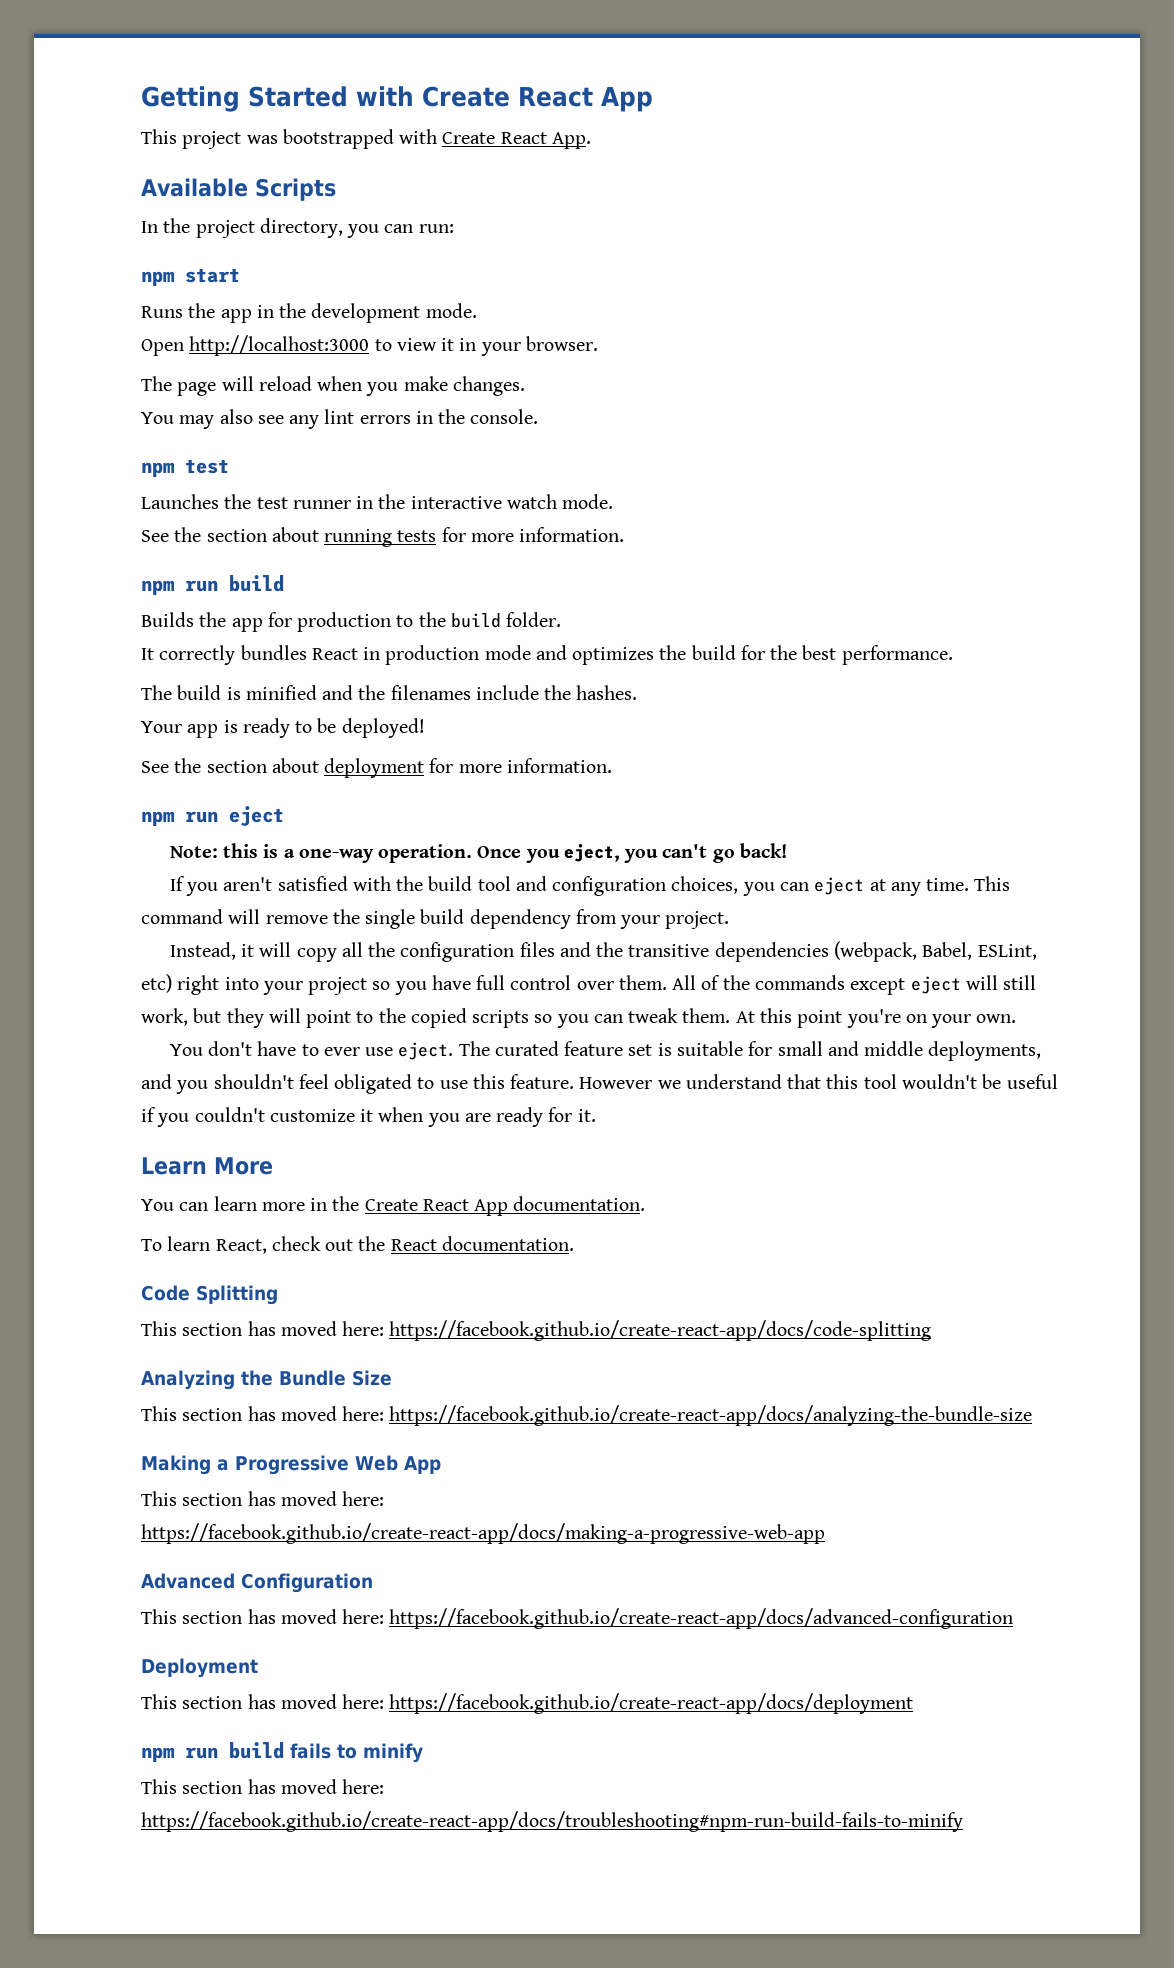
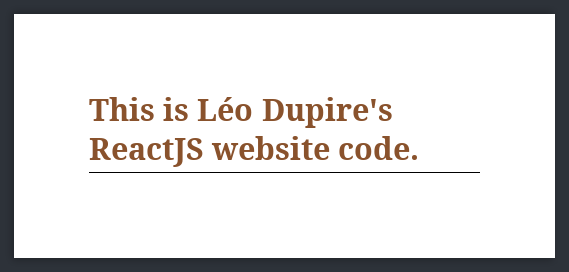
[141,86,653,112] [141,129,591,149] [141,178,336,201] [141,218,454,238] [141,268,240,286] [141,303,477,323] [141,335,598,356] [141,376,525,396] [141,409,539,429] [141,459,229,477] [141,494,614,509] [141,527,625,547] [141,575,284,595] [141,612,562,632] [141,645,953,665] [141,685,638,700] [141,718,425,738] [141,758,612,778] [141,806,284,826] [169,843,788,863] [169,876,1011,896] [141,909,730,929] [169,941,1037,962] [141,974,1037,995] [141,1008,1017,1028] [169,1041,1042,1061] [141,1074,1058,1094] [141,1107,596,1127] [141,1157,273,1175] [141,1196,646,1216] [141,1236,574,1254] [141,1285,278,1305] [141,1320,932,1341] [141,1370,392,1390] [141,1405,1033,1426] [141,1455,441,1475] [141,1491,385,1506] [141,1523,825,1544] [141,1573,373,1593] [141,1608,1014,1629] [141,1658,258,1678] [141,1693,914,1714] [141,1742,423,1763] [141,1779,385,1794] [141,1811,963,1832] Getting Started with Create React App // This project was bootstrapped with Create React App. // Available Scripts // In the project directory, you can run: // npm start // Runs the app in the development mode. // Open http://localhost:3000 to view it in your browser. // The page will reload when you make changes. // You may also see any lint errors in the console. // npm test // Launches the test runner in the interactive watch mode. // See the section about running tests for more information. // npm run build // Builds the app for production to the build folder. // It correctly bundles React in production mode and optimizes the build for the best performance. // The build is minified and the filenames include the hashes. // Your app is ready to be deployed! // See the section about deployment for more information. // npm run eject // Note: this is a one-way operation. Once you eject, you can't go back! // If you aren't satisfied with the build tool and configuration choices, you can eject at any time. This command will remove the single build dependency from your project. // Instead, it will copy all the configuration files and the transitive dependencies (webpack, Babel, ESLint, etc) right into your project so you have full control over them. All of the commands except eject will still work, but they will point to the copied scripts so you can tweak them. At this point you're on your own. // You don't have to ever use eject. The curated feature set is suitable for small and middle deployments, and you shouldn't feel obligated to use this feature. However we understand that this tool wouldn't be useful if you couldn't customize it when you are ready for it. // Learn More // You can learn more in the Create React App documentation. // To learn React, check out the React documentation. // Code Splitting // This section has moved here: https://facebook.github.io/create-react-app/docs/code-splitting // Analyzing the Bundle Size // This section has moved here: https://facebook.github.io/create-react-app/docs/analyzing-the-bundle-size // Making a Progressive Web App // This section has moved here: https://facebook.github.io/create-react-app/docs/making-a-progressive-web-app // Advanced Configuration // This section has moved here: https://facebook.github.io/create-react-app/docs/advanced-configuration // Deployment // This section has moved here: https://facebook.github.io/create-react-app/docs/deployment // npm run build fails to minify // This section has moved here: https://facebook.github.io/create-react-app/docs/troubleshooting#npm-run-build-fails-to-minify -> [89,97,393,128] [89,136,420,167] This is Léo Dupire's ReactJS website code.

